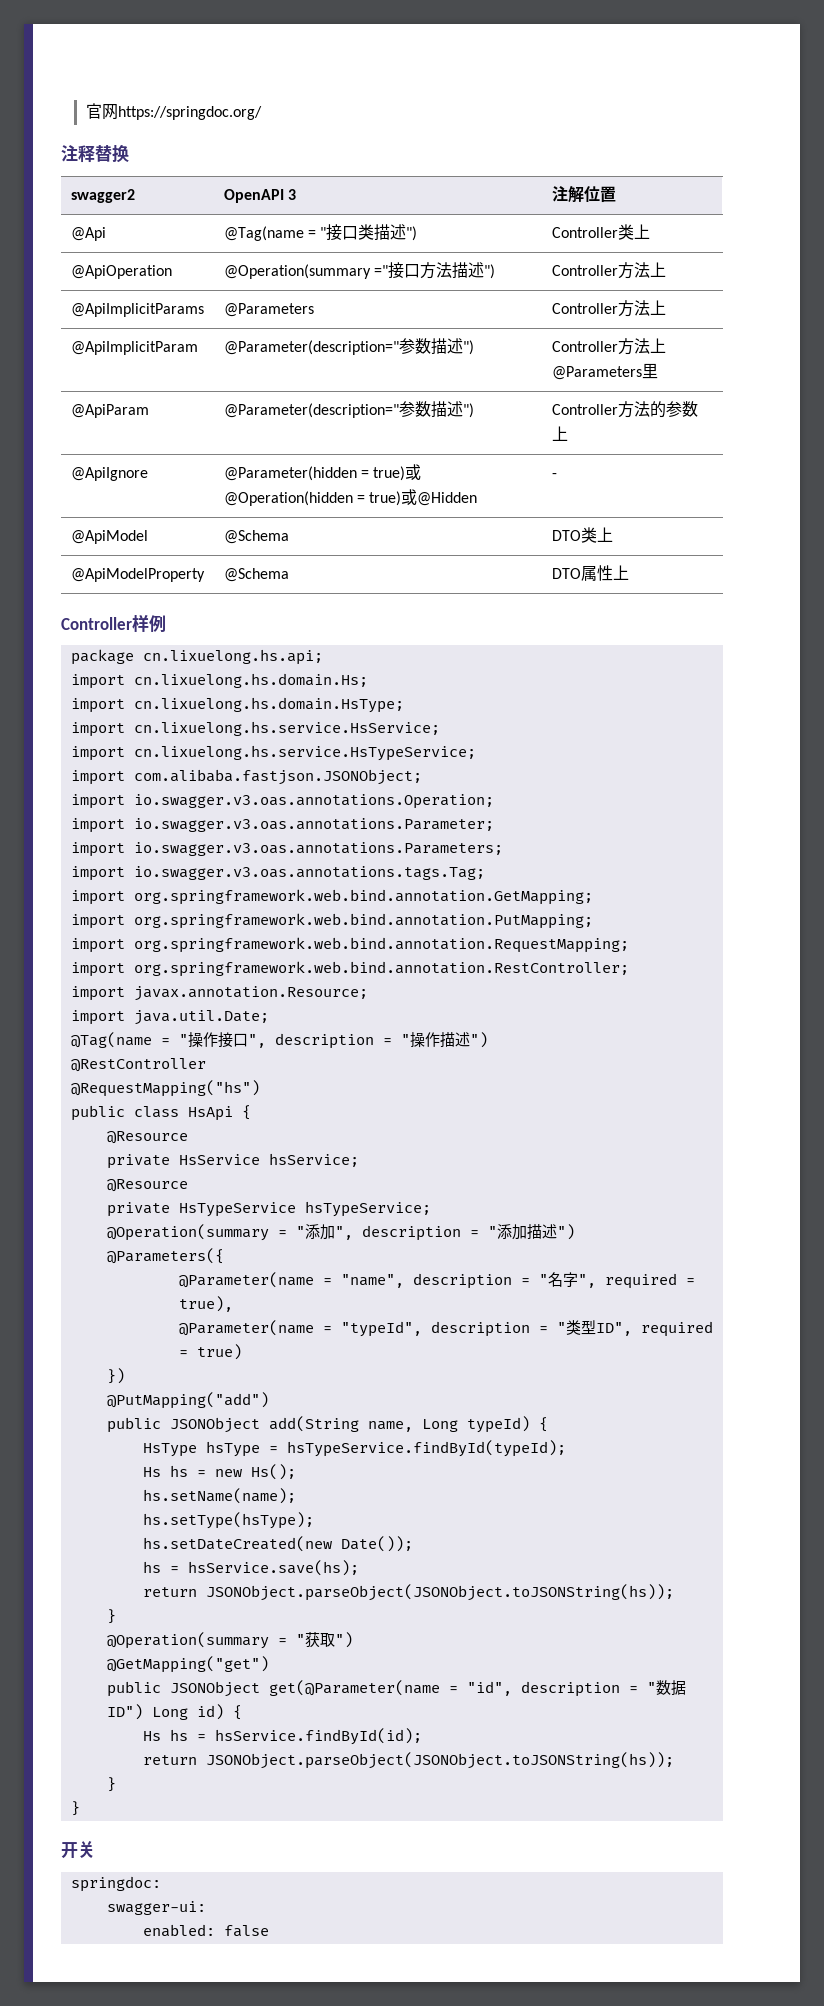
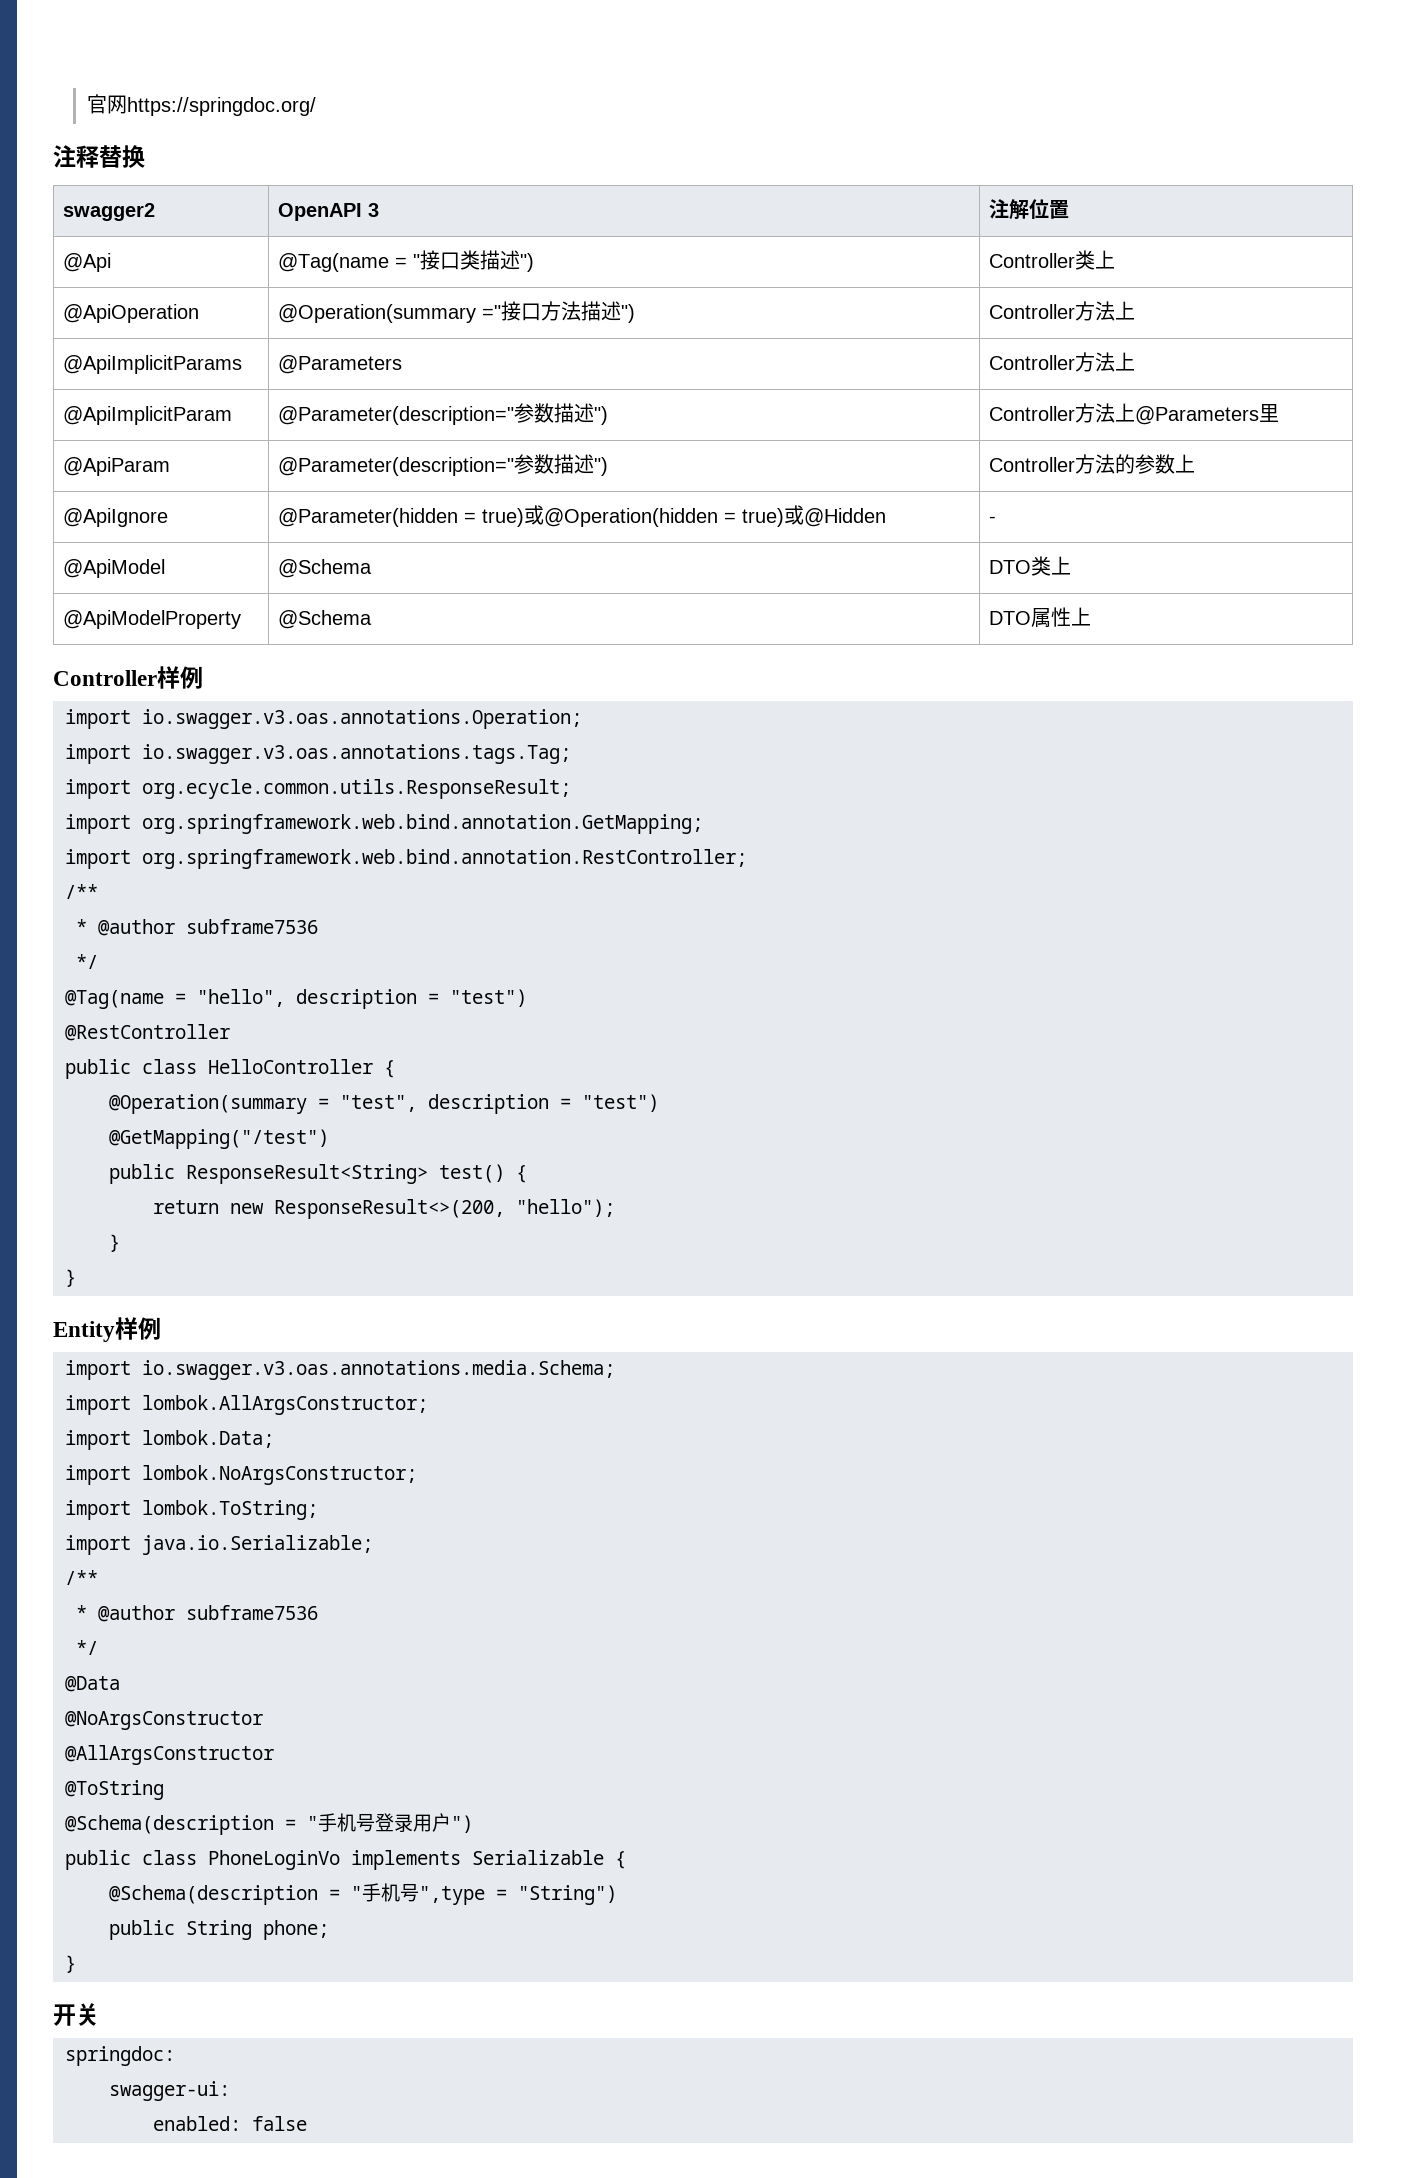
[70,649,323,665] [70,673,368,689] [70,697,404,713] [70,721,440,737] [70,745,476,761] [70,769,422,785] [70,794,494,809] [70,818,494,833] [70,842,503,857] package cn.lixuelong.hs.api; // import cn.lixuelong.hs.domain.Hs; // import cn.lixuelong.hs.domain.HsType; // import cn.lixuelong.hs.service.HsService; // import cn.lixuelong.hs.service.HsTypeService; // import com.alibaba.fastjson.JSONObject; // import io.swagger.v3.oas.annotations.Operation; // import io.swagger.v3.oas.annotations.Parameter; // import io.swagger.v3.oas.annotations.Parameters; -> [65,709,582,729] import io.swagger.v3.oas.annotations.Operation;
[133,889,593,905] [70,913,593,929] [70,937,629,953] org.springframework.web.bind.annotation.GetMapping; // import org.springframework.web.bind.annotation.PutMapping; // import org.springframework.web.bind.annotation.RequestMapping; -> [142,779,571,799] [65,814,703,834] org.ecycle.common.utils.ResponseResult; // import org.springframework.web.bind.annotation.GetMapping;
[70,986,368,1001] [70,1010,269,1025] [70,1032,488,1049] [70,1058,206,1072] [70,1080,260,1097] [70,1105,251,1121] [106,1131,188,1144] [106,1153,359,1169] [106,1179,188,1192] [106,1201,431,1217] [106,1224,575,1241] [106,1248,224,1264] [178,1272,695,1289] [178,1296,233,1312] [178,1320,713,1337] [178,1344,242,1360] [106,1368,125,1384] [106,1392,269,1409] [106,1416,548,1433] [142,1440,566,1457] [142,1464,296,1480] [142,1488,296,1504] [142,1512,314,1529] [142,1536,413,1552] [142,1560,359,1576] [142,1584,674,1601] [106,1609,116,1624] [106,1632,353,1649] [106,1656,269,1673] [106,1680,686,1697] [106,1704,242,1720] [142,1728,422,1745] [142,1752,674,1769] [106,1777,116,1792] import javax.annotation.Resource; // import java.util.Date; // @Tag(name = "操作接口", description = "操作描述") // @RestController // @RequestMapping("hs") // public class HsApi { // @Resource // private HsService hsService; // @Resource // private HsTypeService hsTypeService; // @Operation(summary = "添加", description = "添加描述") // @Parameters({ // @Parameter(name = "name", description = "名字", required = true), // @Parameter(name = "typeId", description = "类型ID", required = true) // }) // @PutMapping("add") // public JSONObject add(String name, Long typeId) { // HsType hsType = hsTypeService.findById(typeId); // Hs hs = new Hs(); // hs.setName(name); // hs.setType(hsType); // hs.setDateCreated(new Date()); // hs = hsService.save(hs); // return JSONObject.parseObject(JSONObject.toJSONString(hs)); // } // @Operation(summary = "获取") // @GetMapping("get") // public JSONObject get(@Parameter(name = "id", description = "数据ID") Long id) { // Hs hs = hsService.findById(id); // return JSONObject.parseObject(JSONObject.toJSONString(hs)); // } -> [65,884,98,899] [76,919,318,936] [76,954,98,969] [65,989,527,1009] [65,1024,230,1041] [65,1059,395,1079] [109,1094,659,1114] [109,1129,329,1149] [109,1164,527,1184] [153,1199,615,1219] [109,1234,120,1252] [65,1269,76,1287] [53,1317,161,1342] [65,1360,615,1380] [65,1395,428,1415] [65,1430,274,1450] [65,1465,417,1485] [65,1500,318,1520] [65,1535,373,1555] [65,1570,98,1585] [76,1605,318,1622] [76,1640,98,1655] [65,1676,120,1692] [65,1711,263,1730] [65,1745,274,1765] [65,1780,164,1800] [65,1813,473,1835] [65,1850,626,1870] [109,1883,617,1905] [109,1920,329,1940] /** // * @author subframe7536 // */ // @Tag(name = "hello", description = "test") // @RestController // public class HelloController { // @Operation(summary = "test", description = "test") // @GetMapping("/test") // public ResponseResult<String> test() { // return new ResponseResult<>(200, "hello"); // } // } // Entity样例 // import io.swagger.v3.oas.annotations.media.Schema; // import lombok.AllArgsConstructor; // import lombok.Data; // import lombok.NoArgsConstructor; // import lombok.ToString; // import java.io.Serializable; // /** // * @author subframe7536 // */ // @Data // @NoArgsConstructor // @AllArgsConstructor // @ToString // @Schema(description = "手机号登录用户") // public class PhoneLoginVo implements Serializable { // @Schema(description = "手机号",type = "String") // public String phone;

